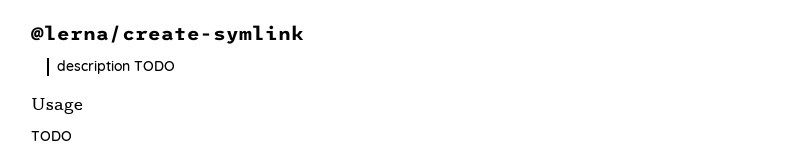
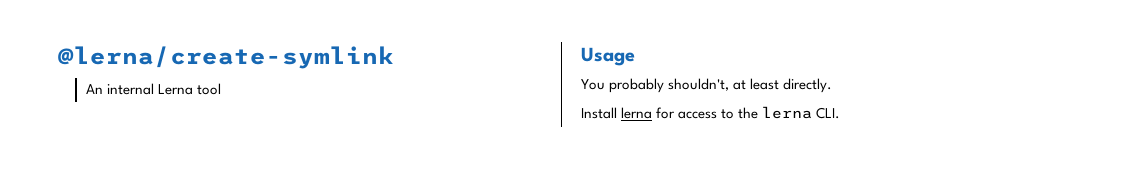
[56,60,175,74] [31,98,83,114] [31,131,72,141] description TODO // Usage // TODO -> [85,83,221,95] [581,47,635,66] [581,78,833,93] [581,106,841,119] An internal Lerna tool // Usage // You probably shouldn't, at least directly. // Install lerna for access to the lerna CLI.

